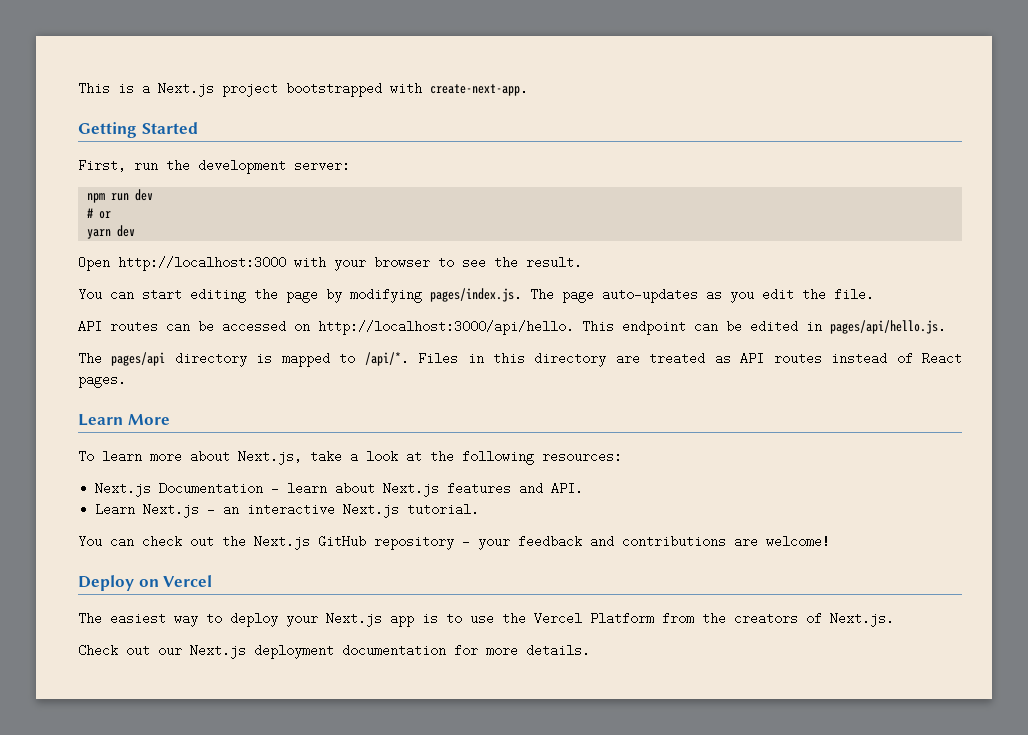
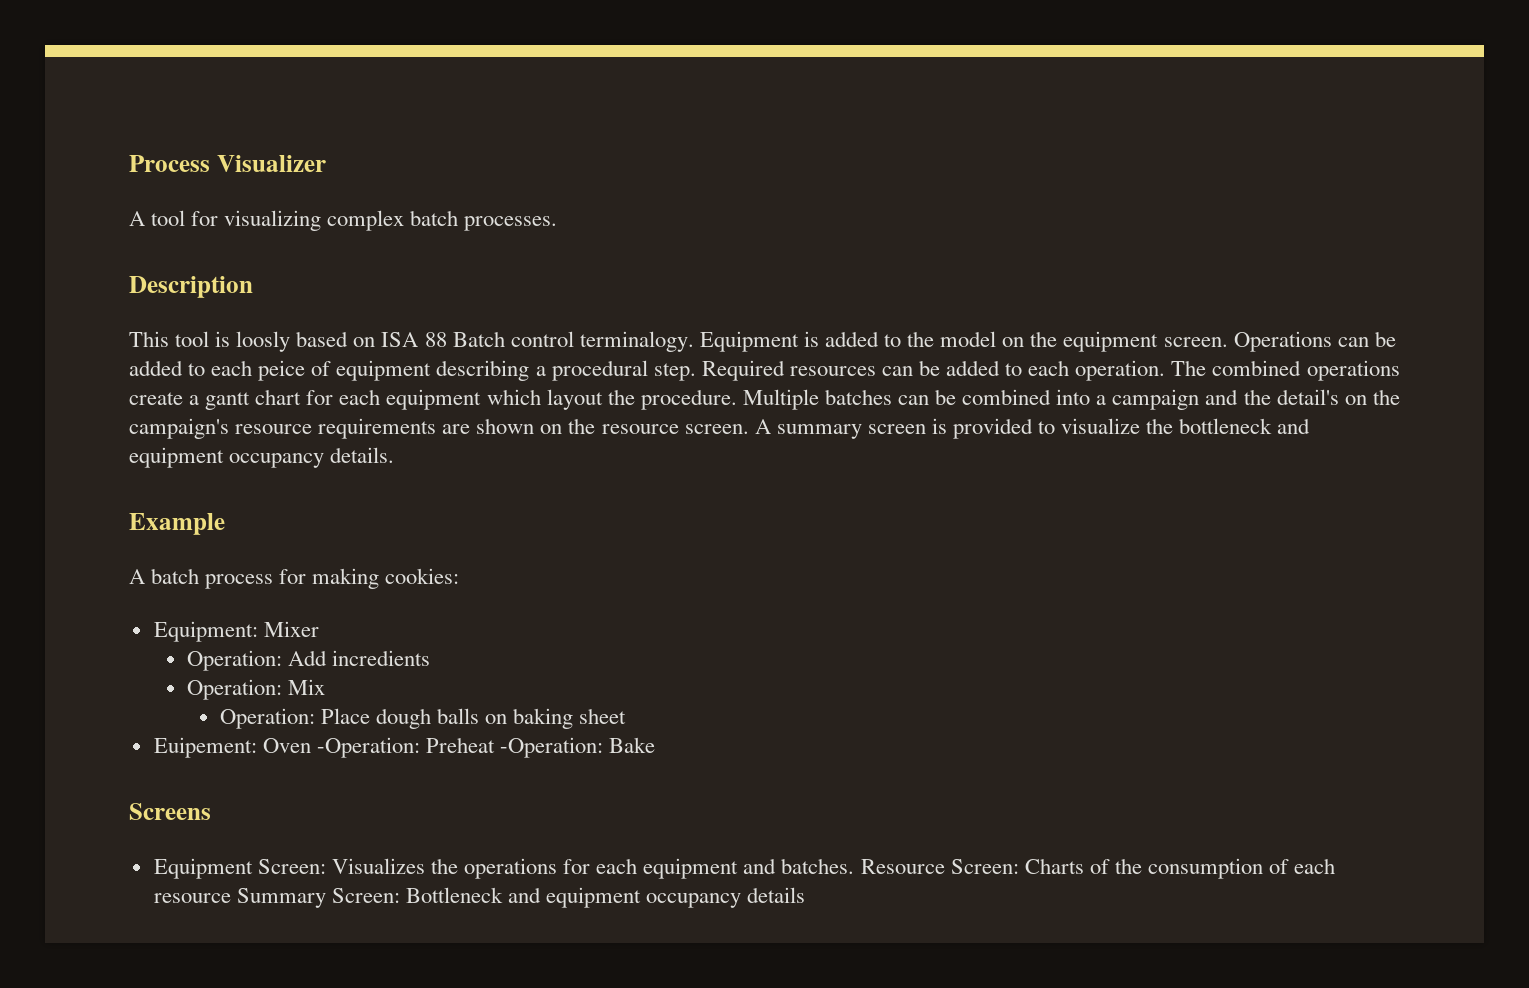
[78,82,528,97] [78,122,198,138] [78,159,350,174] [87,189,154,203] [87,208,112,219] [87,225,136,239] [78,256,582,271] [78,288,874,303] [78,320,946,335] [78,352,963,367] [78,373,126,388] [78,414,170,426] [78,450,622,465] [95,482,584,497] [95,503,480,518] [78,535,830,550] [78,575,213,591] [78,612,894,627] [78,644,590,659] This is a Next.js project bootstrapped with create-next-app. // Getting Started // First, run the development server: // npm run dev // # or // yarn dev // Open http://localhost:3000 with your browser to see the result. // You can start editing the page by modifying pages/index.js. The page auto-updates as you edit the file. // API routes can be accessed on http://localhost:3000/api/hello. This endpoint can be edited in pages/api/hello.js. // The pages/api directory is mapped to /api/*. Files in this directory are treated as API routes instead of React pages. // Learn More // To learn more about Next.js, take a look at the following resources: // Next.js Documentation - learn about Next.js features and API. // Learn Next.js - an interactive Next.js tutorial. // You can check out the Next.js GitHub repository - your feedback and contributions are welcome! // Deploy on Vercel // The easiest way to deploy your Next.js app is to use the Vercel Platform from the creators of Next.js. // Check out our Next.js deployment documentation for more details. -> [129,155,326,172] [129,210,558,231] [129,276,253,298] [129,331,1396,352] [129,360,1400,381] [129,389,1400,410] [129,418,1311,439] [129,447,395,468] [129,513,225,535] [129,568,460,589] [153,621,319,642] [186,650,431,671] [186,679,325,700] [220,708,627,729] [153,737,656,758] [129,803,211,820] [153,858,1336,879] [153,887,806,908] Process Visualizer // A tool for visualizing complex batch processes. // Description // This tool is loosly based on ISA 88 Batch control terminalogy. Equipment is added to the model on the equipment screen. Operations can be added to each peice of equipment describing a procedural step. Required resources can be added to each operation. The combined operations create a gantt chart for each equipment which layout the procedure. Multiple batches can be combined into a campaign and the detail's on the campaign's resource requirements are shown on the resource screen. A summary screen is provided to visualize the bottleneck and equipment occupancy details. // Example // A batch process for making cookies: // Equipment: Mixer // Operation: Add incredients // Operation: Mix // Operation: Place dough balls on baking sheet // Euipement: Oven -Operation: Preheat -Operation: Bake // Screens // Equipment Screen: Visualizes the operations for each equipment and batches. Resource Screen: Charts of the consumption of each resource Summary Screen: Bottleneck and equipment occupancy details

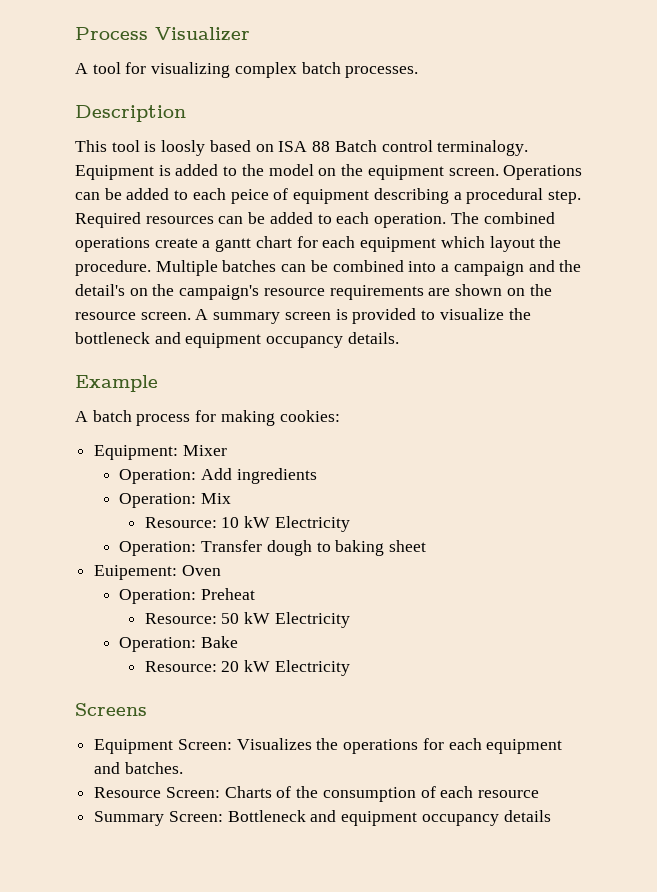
[332,650,431,666] incredients -> [236,468,317,484] ingredients
[220,708,508,729] Operation: Place dough balls on -> [144,516,350,532] [119,540,331,556] Resource: 10 kW Electricity // Operation: Transfer dough to
[316,737,420,758] -Operation: -> [119,589,197,604] // Operation:
[500,737,656,758] -Operation: Bake -> [144,612,350,628] [119,636,239,652] [144,660,350,676] // Resource: 50 kW Electricity // Operation: Bake // Resource: 20 kW Electricity
(855, 866) none -> (183, 768) //
(231, 898) none -> (540, 794) //

